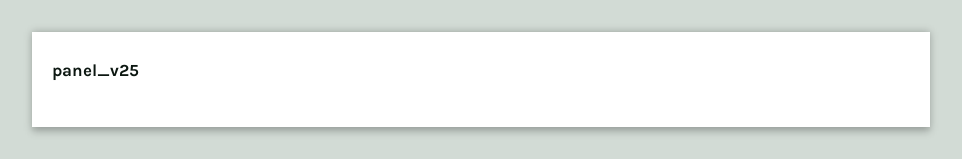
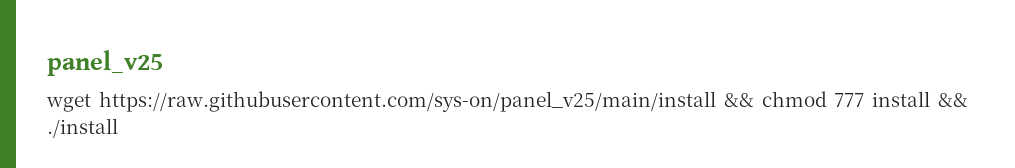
(139, 72) none -> [46,91,969,112] [47,118,118,138] // wget https://raw.githubusercontent.com/sys-on/panel_v25/main/install && chmod 777 install && ./install

